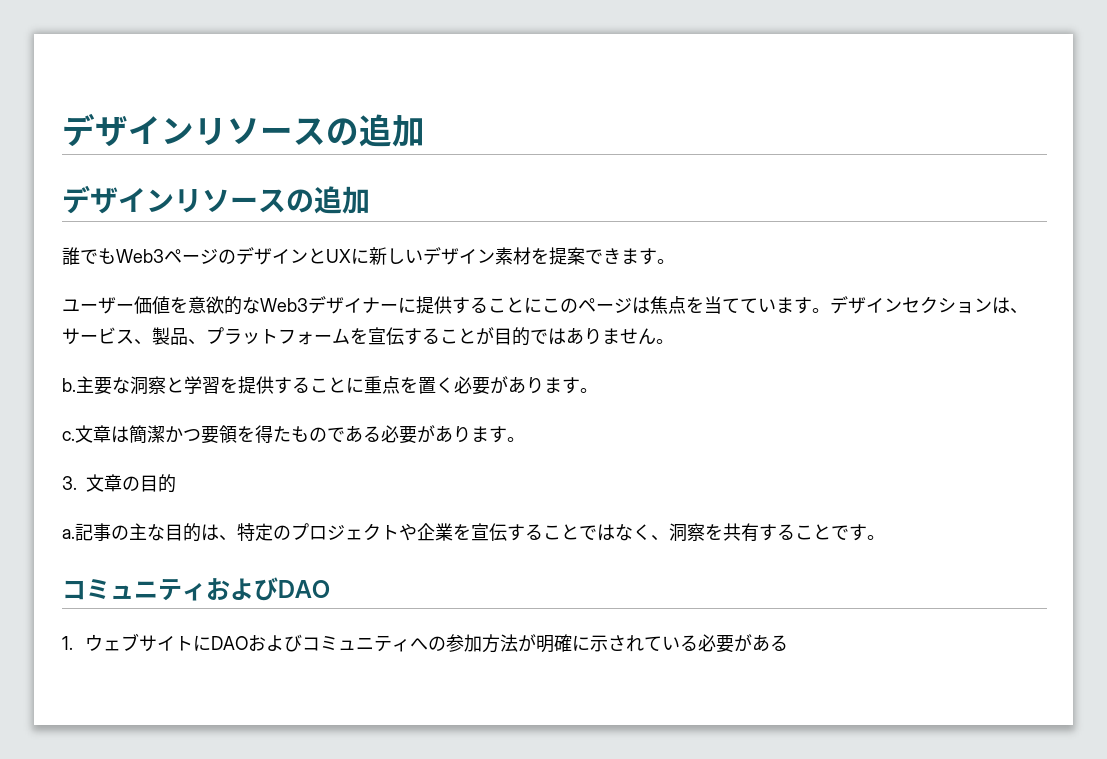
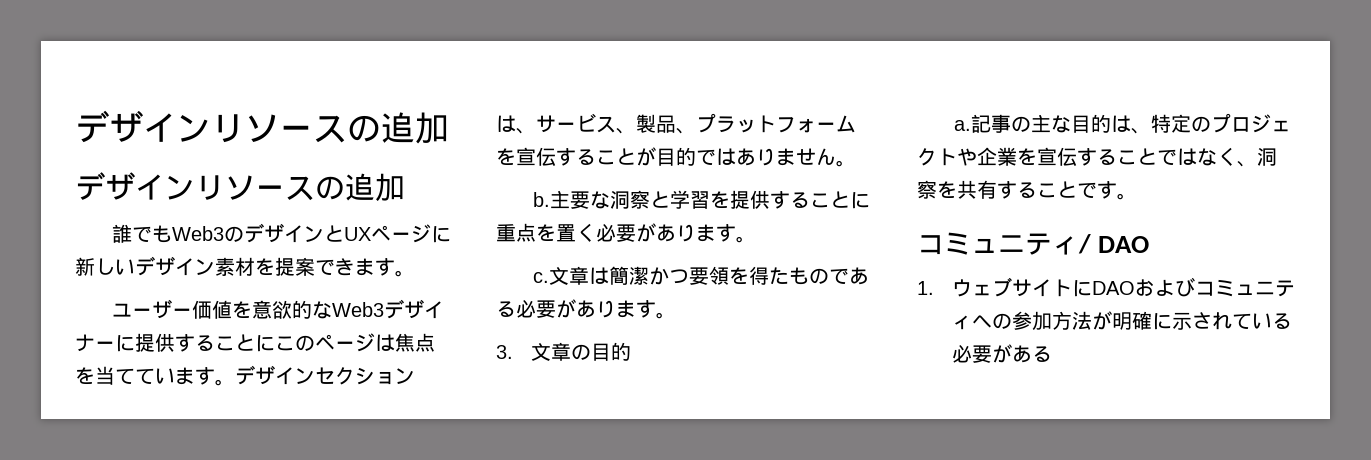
[164,249,218,264] ページ -> (225, 233) none
(351, 256) none -> [371,224,432,243] ページ
[206,577,278,601] および -> [1078,234,1091,254] /

